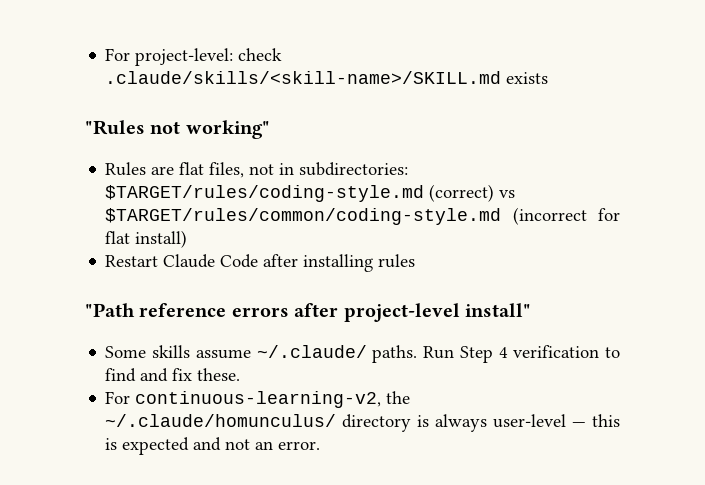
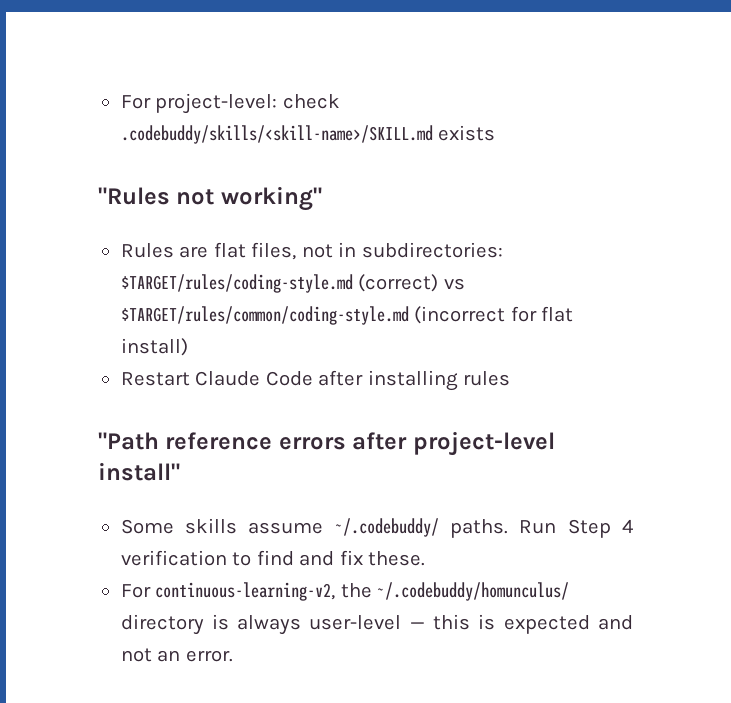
[105,71,502,84] .claude/skills/<skill-name>/SKILL.md -> [120,125,433,144] .codebuddy/skills/<skill-name>/SKILL.md
[256,345,367,358] ~/.claude/ -> [334,518,439,537] ~/.codebuddy/
[105,414,337,427] ~/.claude/homunculus/ -> [377,582,570,601] ~/.codebuddy/homunculus/

